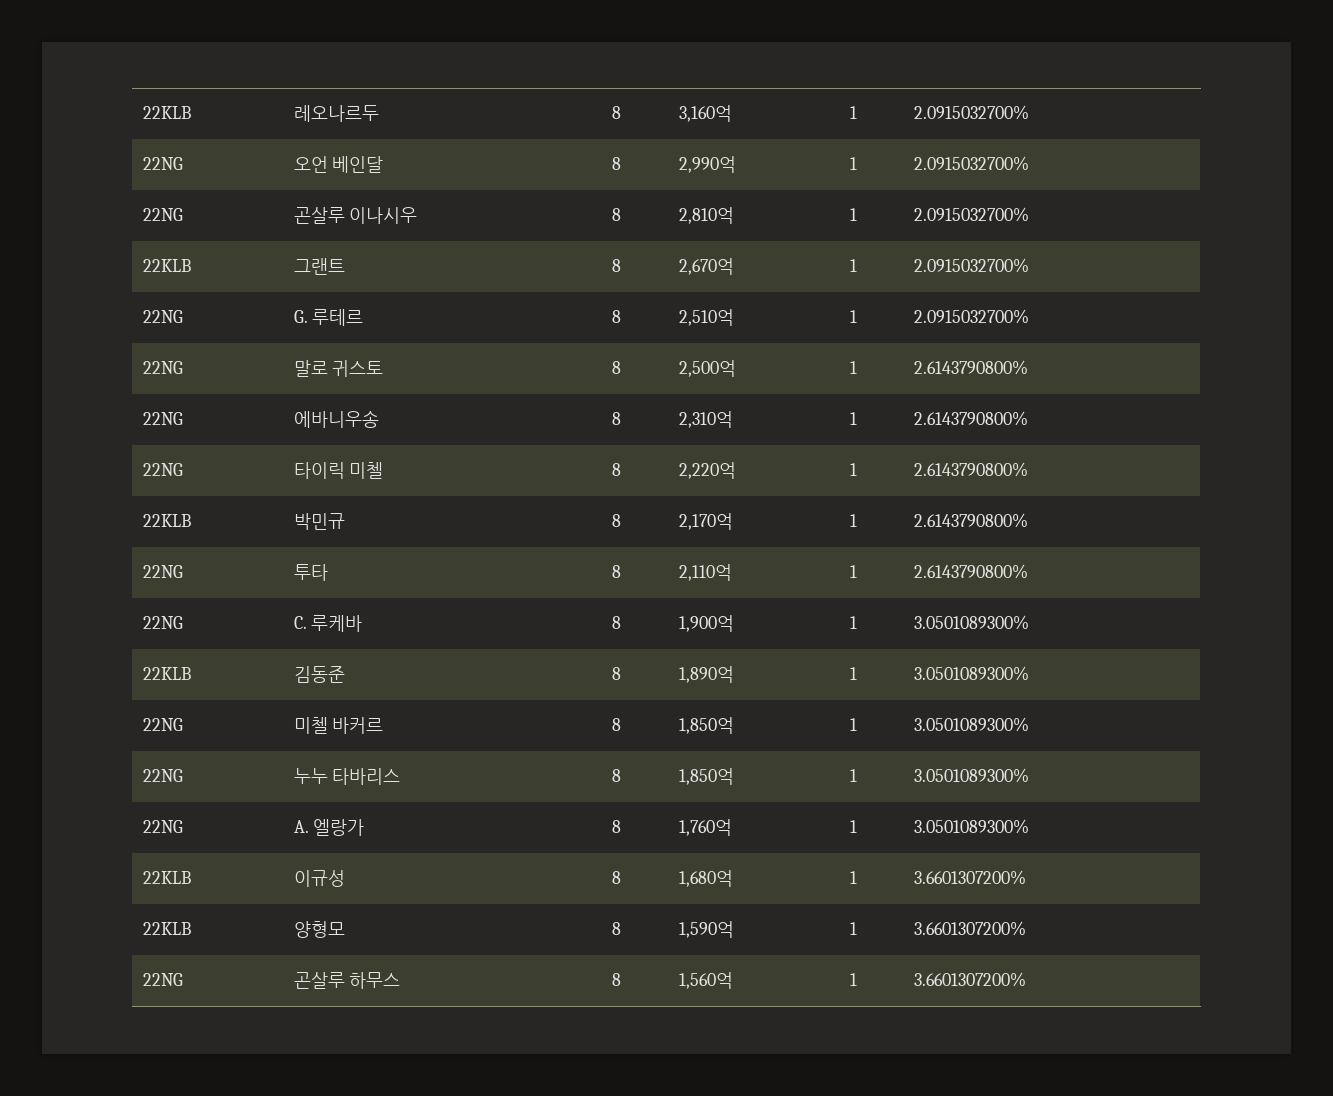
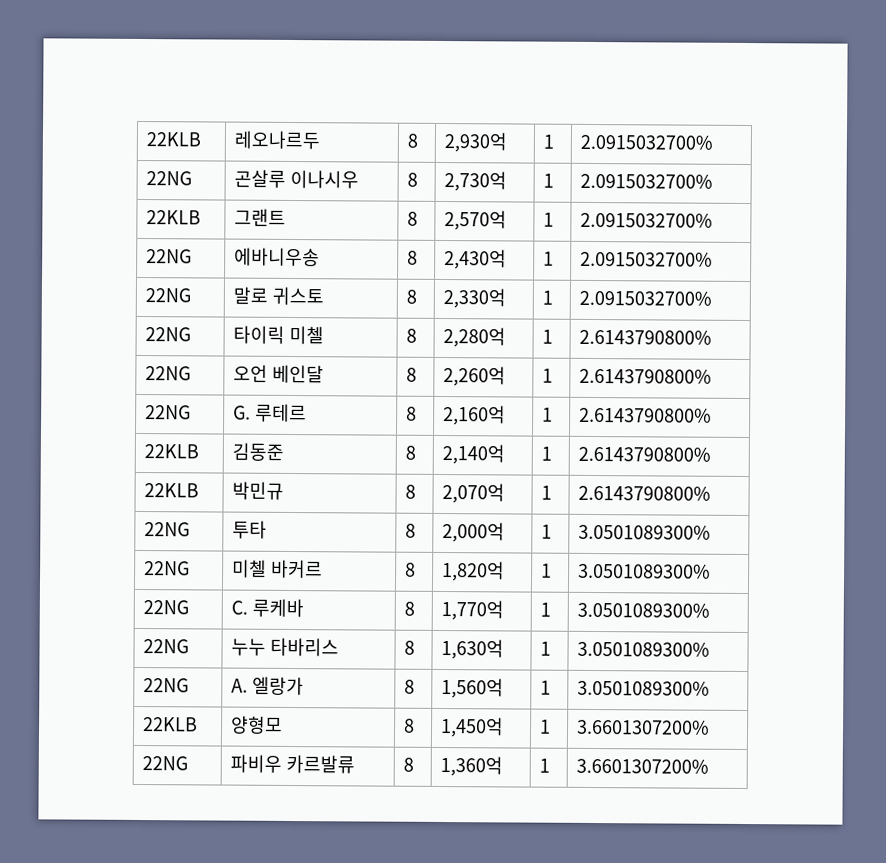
[678,105,732,122] [849,106,857,119] [913,105,1029,120] [142,157,183,170] [293,156,384,173] [611,157,621,170] [678,156,736,173] 3,160억 | 1 | 2.0915032700% // 22NG | 오언 베인달 | 8 | 2,990억 -> [444,132,508,153] 2,930억
[678,207,734,224] 2,810억 -> [444,171,508,192] 2,730억
[678,258,734,275] [849,259,857,272] [913,258,1029,273] [142,310,183,323] [293,309,364,326] [611,310,621,323] [678,309,734,326] 2,670억 | 1 | 2.0915032700% // 22NG | G. 루테르 | 8 | 2,510억 -> [444,210,508,231] [543,212,555,227] [580,212,714,228] [146,249,193,264] [234,247,321,267] [407,250,419,265] [444,249,508,270] 2,570억 | 1 | 2.0915032700% // 22NG | 에바니우송 | 8 | 2,430억
[678,360,736,377] [849,361,857,374] [913,360,1028,375] [142,412,183,425] [293,410,379,428] [611,412,621,425] [678,411,733,428] [849,412,857,425] [913,411,1028,426] [142,463,183,476] [293,462,384,479] [611,463,621,476] [678,462,736,479] 2,500억 | 1 | 2.6143790800% // 22NG | 에바니우송 | 8 | 2,310억 | 1 | 2.6143790800% // 22NG | 타이릭 미첼 | 8 | 2,220억 -> [443,288,507,309] [542,290,554,305] [579,290,713,306] [145,327,192,342] [233,325,325,345] [406,328,418,343] [443,327,507,348] [542,329,554,344] [579,329,713,345] [145,366,192,381] [233,364,325,384] [406,367,418,382] [443,366,507,387] [542,368,554,383] [579,368,713,384] [145,405,192,420] [233,403,308,423] [406,406,418,421] [443,405,507,426] [542,407,554,422] [579,407,713,423] [144,444,200,459] [232,442,285,461] [405,445,417,460] [442,443,506,465] 2,330억 | 1 | 2.0915032700% // 22NG | 타이릭 미첼 | 8 | 2,280억 | 1 | 2.6143790800% // 22NG | 오언 베인달 | 8 | 2,260억 | 1 | 2.6143790800% // 22NG | G. 루테르 | 8 | 2,160억 | 1 | 2.6143790800% // 22KLB | 김동준 | 8 | 2,140억
[678,513,733,530] 2,170억 -> [442,482,506,504] 2,070억
[678,564,732,581] [849,565,857,578] [913,564,1028,579] [142,616,183,629] [293,615,363,632] [611,616,621,629] [678,615,734,632] [849,616,857,629] [913,615,1029,630] [142,667,191,680] [293,666,345,683] [611,667,621,680] [678,666,734,683] 2,110억 | 1 | 2.6143790800% // 22NG | C. 루케바 | 8 | 1,900억 | 1 | 3.0501089300% // 22KLB | 김동준 | 8 | 1,890억 -> [442,521,506,543] 2,000억
[678,717,734,734] 1,850억 -> [442,560,506,582] [541,563,553,578] [578,563,712,579] [143,600,190,615] [231,598,305,618] [404,601,416,616] [441,599,505,621] 1,820억 | 1 | 3.0501089300% // 22NG | C. 루케바 | 8 | 1,770억
[678,768,734,785] 1,850억 -> [441,638,505,660] 1,630억
[678,819,732,836] [849,820,857,833] [913,819,1029,834] [142,871,191,884] [293,870,345,887] [611,871,621,884] [678,870,733,887] [849,871,857,884] [913,870,1026,885] 1,760억 | 1 | 3.0501089300% // 22KLB | 이규성 | 8 | 1,680억 | 1 | 3.6601307200% -> [441,677,505,699] [540,680,552,695] [577,680,711,696] 1,560억 | 1 | 3.0501089300%
[678,921,734,938] 1,590억 -> [440,716,505,738] 1,450억
[293,972,401,989] [611,973,621,986] [678,972,733,989] 곤살루 하무스 | 8 | 1,560억 -> [230,754,356,774] [403,757,415,772] [440,755,504,777] 파비우 카르발류 | 8 | 1,360억

